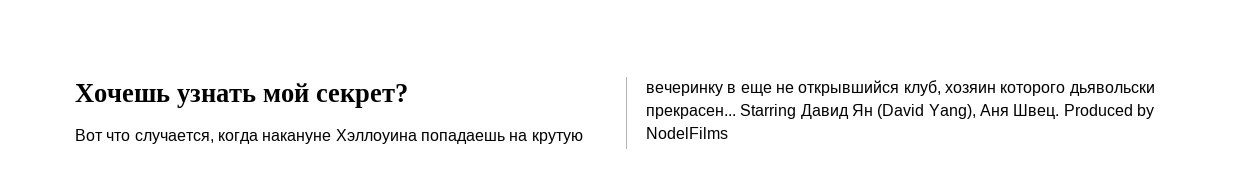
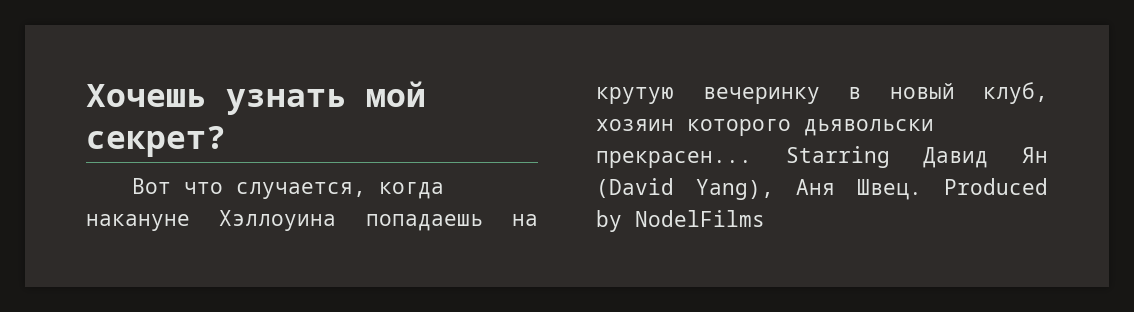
[740,80,900,96] еще не открывшийся -> [889,83,955,99] новый

